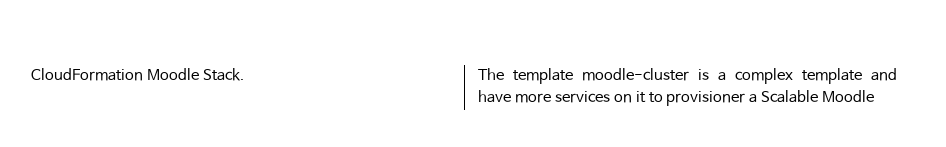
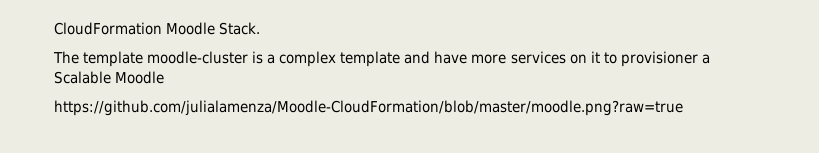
(875, 96) none -> [54,100,683,116] // https://github.com/julialamenza/Moodle-CloudFormation/blob/master/moodle.png?raw=true

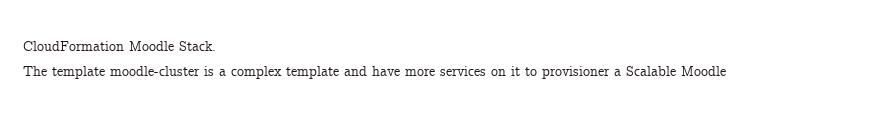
[54,100,683,116] // https://github.com/julialamenza/Moodle-CloudFormation/blob/master/moodle.png?raw=true -> (726, 71) none

